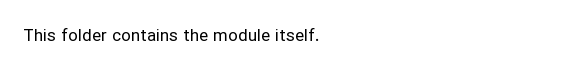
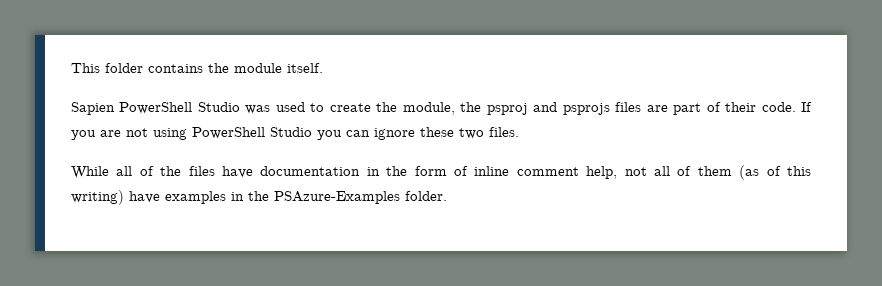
(319, 34) none -> [71,102,813,115] [71,127,519,140] [71,165,811,180] [71,190,447,205] // Sapien PowerShell Studio was used to create the module, the psproj and psprojs files are part of their code. If you are not using PowerShell Studio you can ignore these two files. // While all of the files have documentation in the form of inline comment help, not all of them (as of this writing) have examples in the PSAzure-Examples folder.

